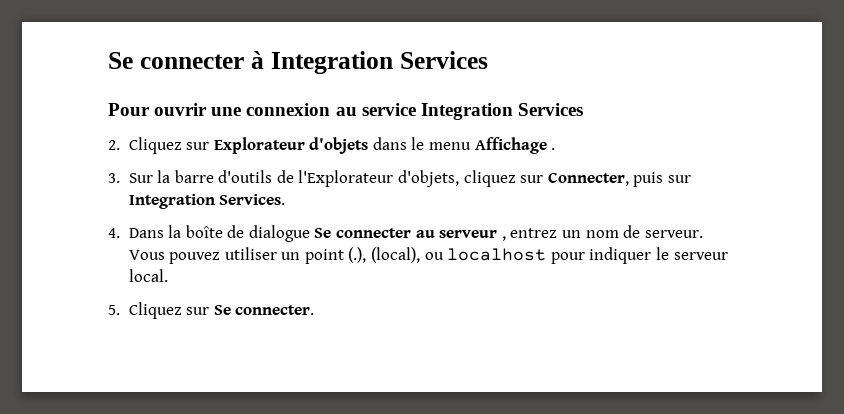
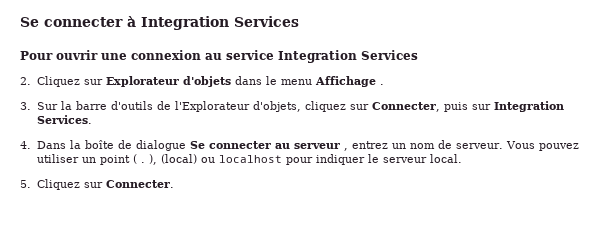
[348,247,421,263] (.), (local), -> [133,154,198,165] ( . ), (local)
[213,305,315,315] Se connecter. -> [106,180,175,188] Connecter.

